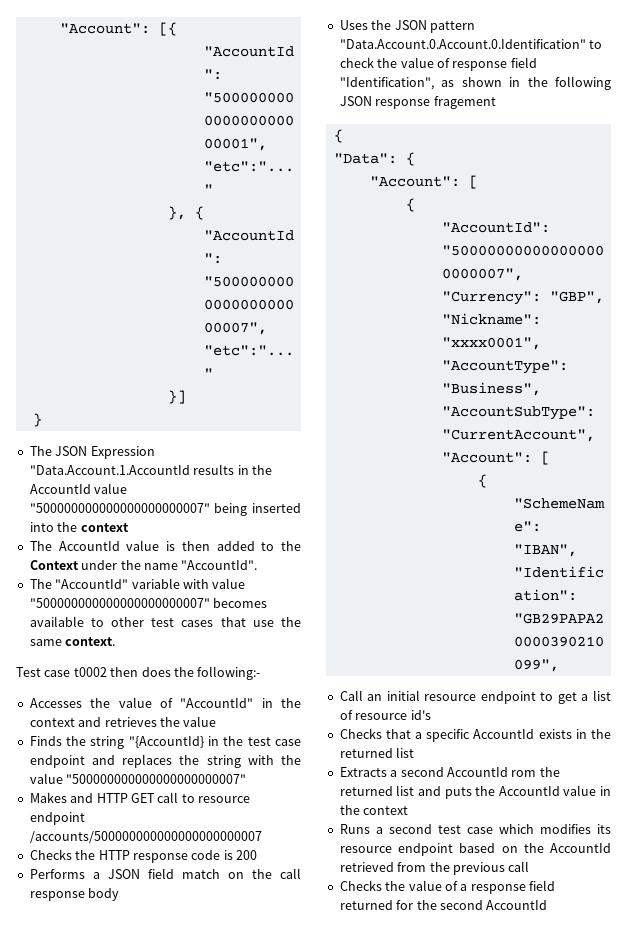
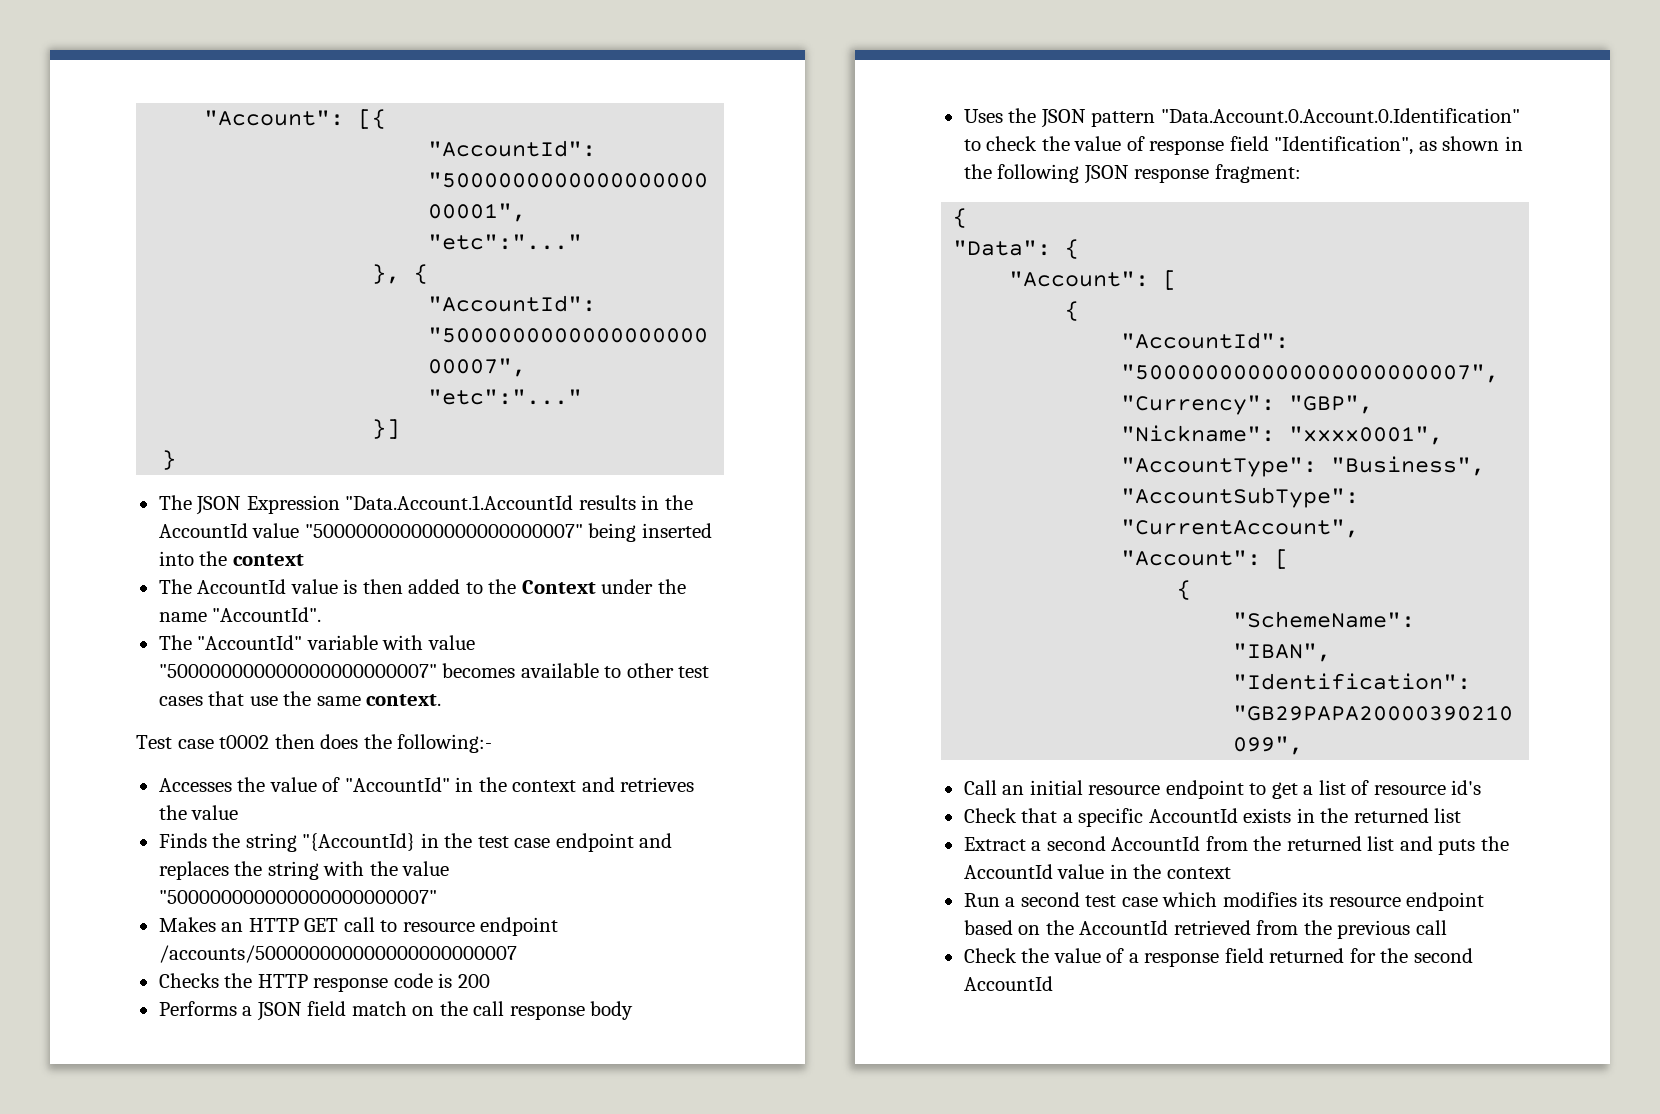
[70,793,94,803] and -> [221,922,244,932] an
[433,96,496,109] fragement -> [1214,164,1301,183] fragment:
[339,728,382,739] Checks -> [963,808,1017,823] Check
[339,767,387,777] Extracts -> [963,837,1026,851] Extract
[511,770,537,777] rom -> [1205,836,1248,851] from
[339,824,370,834] Runs -> [963,893,1000,907] Run
[339,880,382,891] Checks -> [963,948,1017,963] Check

